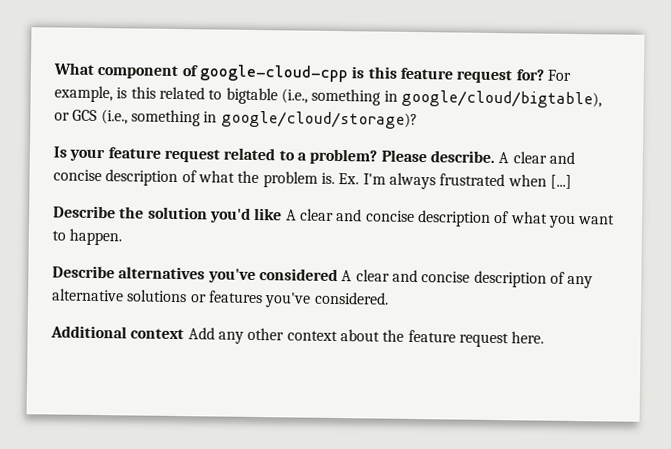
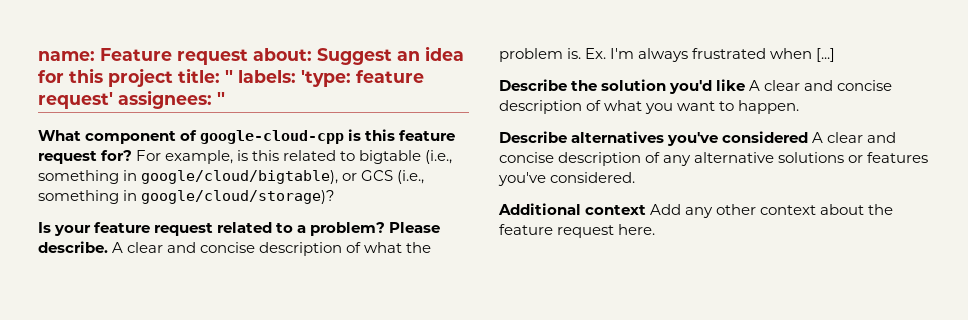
(53, 68) none -> [38,46,464,65] [38,68,424,87] [38,90,225,109] name: Feature request about: Suggest an idea for this project title: '' labels: 'type: feature request' assignees: '' //

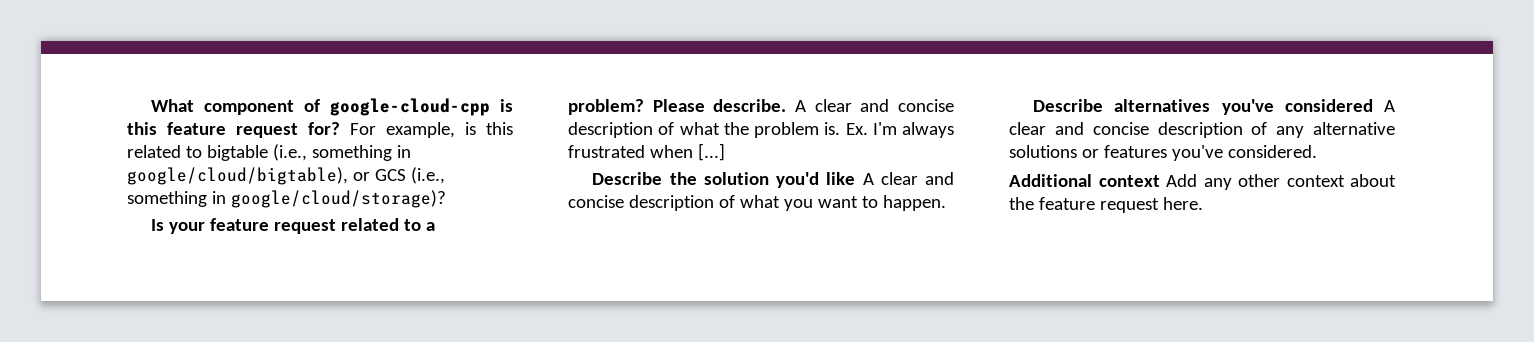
[38,46,464,65] [38,68,424,87] [38,90,225,109] name: Feature request about: Suggest an idea for this project title: '' labels: 'type: feature request' assignees: '' // -> (151, 105) none

